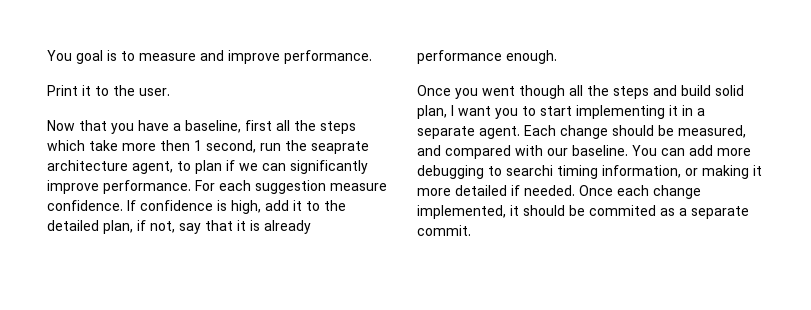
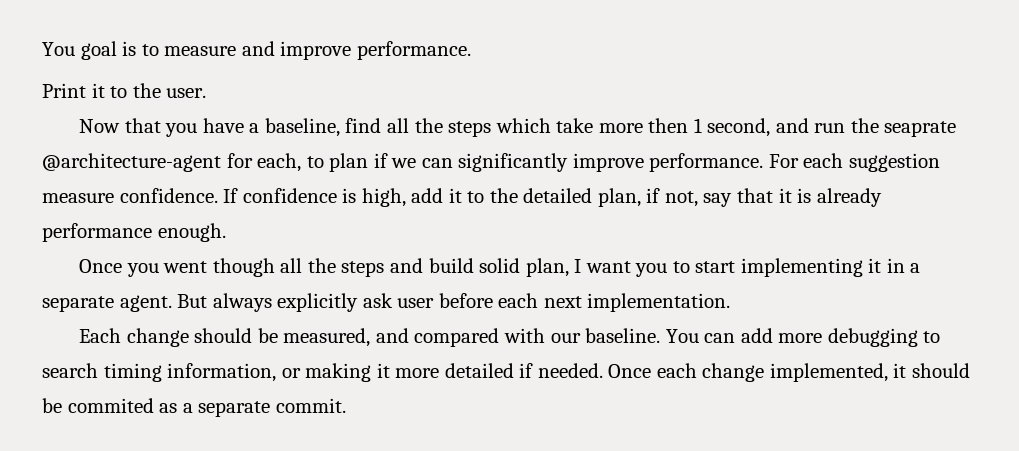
[245,120,272,131] first -> [345,118,382,133] find
(256, 146) none -> [775,118,809,133] and
[47,160,173,174] architecture agent, -> [42,153,302,172] @architecture-agent for each,
(520, 132) none -> [177,293,731,312] But always explicitly ask user before each next implementation. //
[506,165,553,176] searchi -> [42,363,98,378] search

